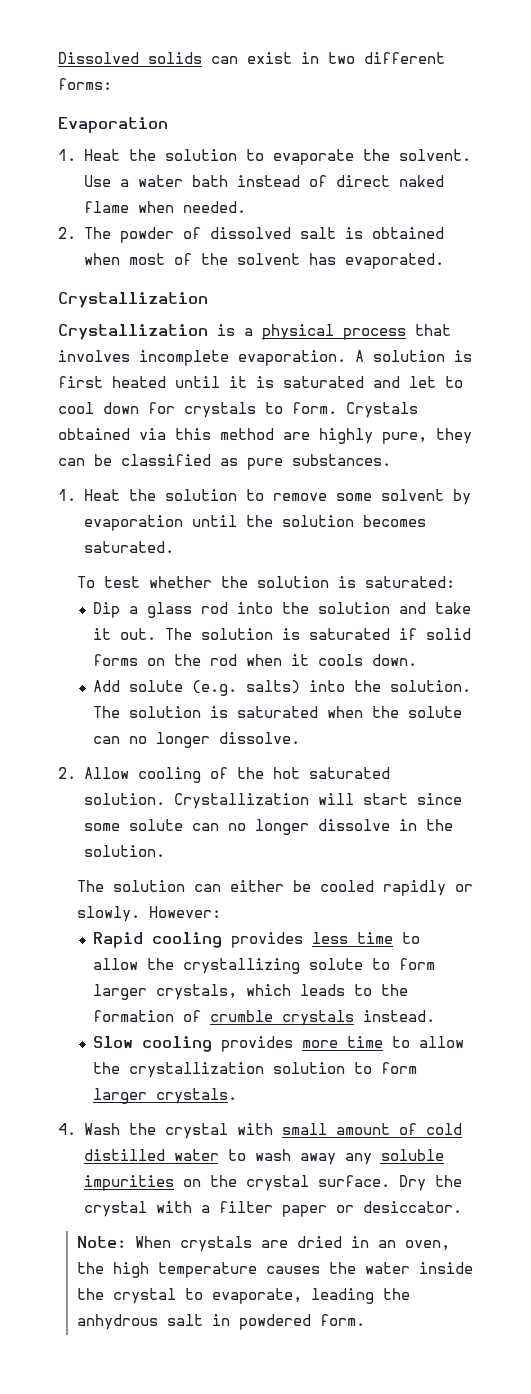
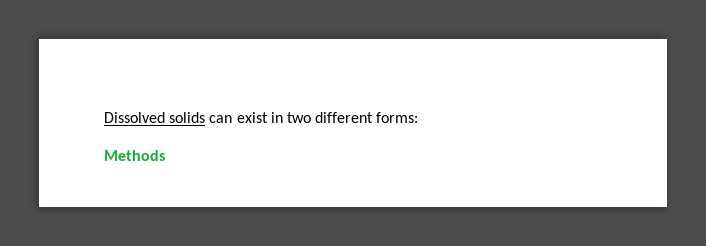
[58,117,168,133] [58,149,471,165] [83,175,444,187] [83,201,246,213] [58,227,444,243] [83,253,444,269] [58,292,208,308] [58,324,451,340] [58,350,472,366] [58,376,463,388] [58,402,418,418] [58,428,472,444] [58,454,391,470] [58,489,471,505] [83,515,426,531] [83,541,174,553] [76,576,455,588] [93,602,472,618] [93,628,472,640] [93,654,418,666] [93,680,472,696] [93,706,463,718] [93,732,301,748] [58,767,390,783] [83,793,462,809] [83,819,453,835] [83,845,165,857] [76,880,473,896] [76,906,221,922] [93,932,421,948] [93,958,436,974] [93,984,409,1000] [93,1010,436,1026] [93,1036,465,1052] [93,1062,418,1078] [93,1088,238,1104] [58,1123,462,1139] [83,1149,444,1165] [83,1175,462,1191] [83,1201,462,1217] [76,1236,450,1252] [76,1262,473,1278] [76,1288,410,1304] [76,1314,365,1330] Evaporation // 1. Heat the solution to evaporate the solvent. Use a water bath instead of direct naked flame when needed. // 2. The powder of dissolved salt is obtained when most of the solvent has evaporated. // Crystallization // Crystallization is a physical process that involves incomplete evaporation. A solution is first heated until it is saturated and let to cool down for crystals to form. Crystals obtained via this method are highly pure, they can be classified as pure substances. // 1. Heat the solution to remove some solvent by evaporation until the solution becomes saturated. // To test whether the solution is saturated: // Dip a glass rod into the solution and take it out. The solution is saturated if solid forms on the rod when it cools down. // Add solute (e.g. salts) into the solution. The solution is saturated when the solute can no longer dissolve. // 2. Allow cooling of the hot saturated solution. Crystallization will start since some solute can no longer dissolve in the solution. // The solution can either be cooled rapidly or slowly. However: // Rapid cooling provides less time to allow the crystallizing solute to form larger crystals, which leads to the formation of crumble crystals instead. // Slow cooling provides more time to allow the crystallization solution to form larger crystals. // 4. Wash the crystal with small amount of cold distilled water to wash away any soluble impurities on the crystal surface. Dry the crystal with a filter paper or desiccator. // Note: When crystals are dried in an oven, the high temperature causes the water inside the crystal to evaporate, leading the anhydrous salt in powdered form. -> [104,150,165,161] Methods

